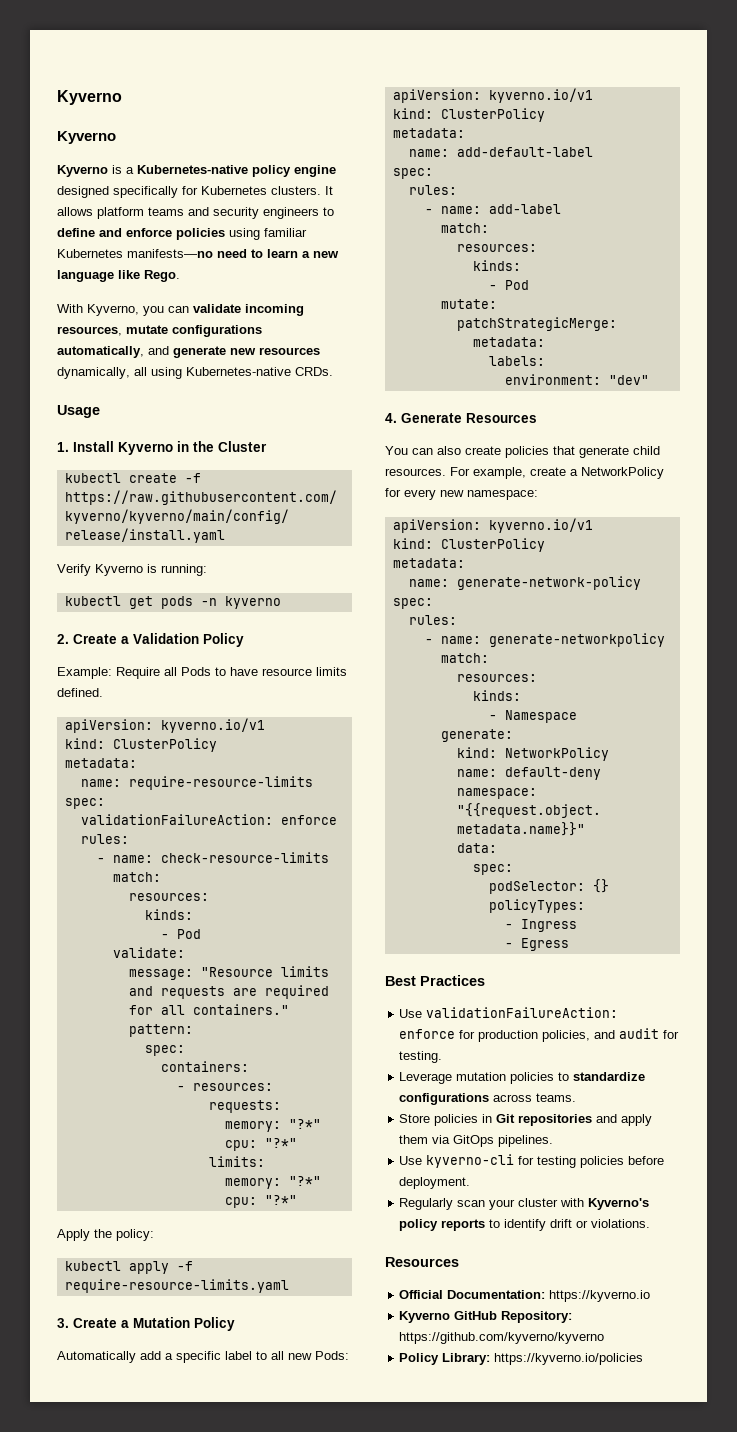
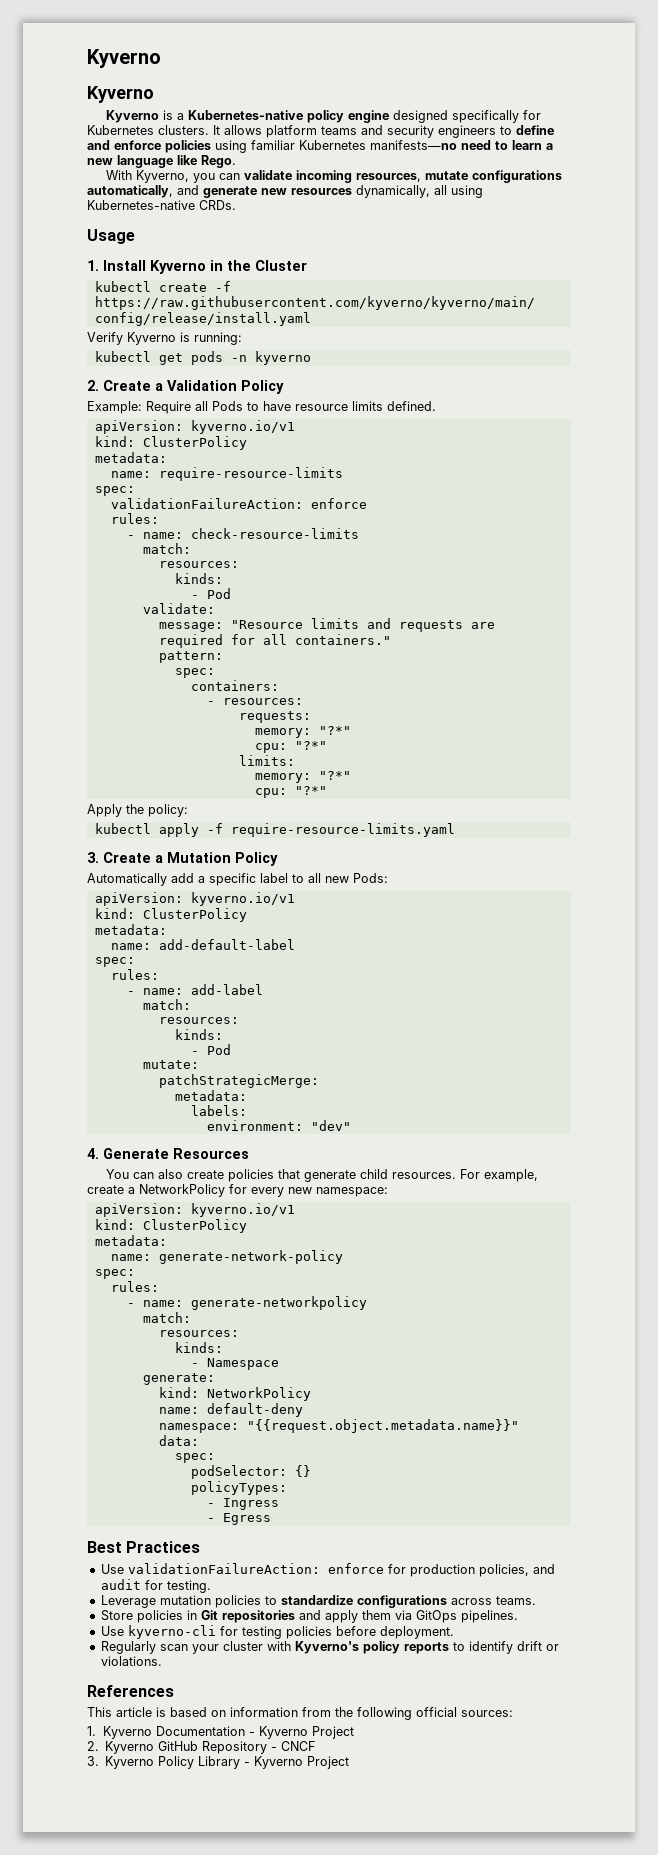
[385,1257,459,1267] [399,1290,651,1302] [399,1311,573,1323] [399,1332,605,1344] [399,1353,644,1365] Resources // Official Documentation: https://kyverno.io // Kyverno GitHub Repository: https://github.com/kyverno/kyverno // Policy Library: https://kyverno.io/policies -> [87,1685,174,1697] [87,1707,513,1720] [87,1726,355,1739] [87,1741,316,1754] [87,1756,350,1769] References // This article is based on information from the following official sources: // 1. Kyverno Documentation - Kyverno Project // 2. Kyverno GitHub Repository - CNCF // 3. Kyverno Policy Library - Kyverno Project

